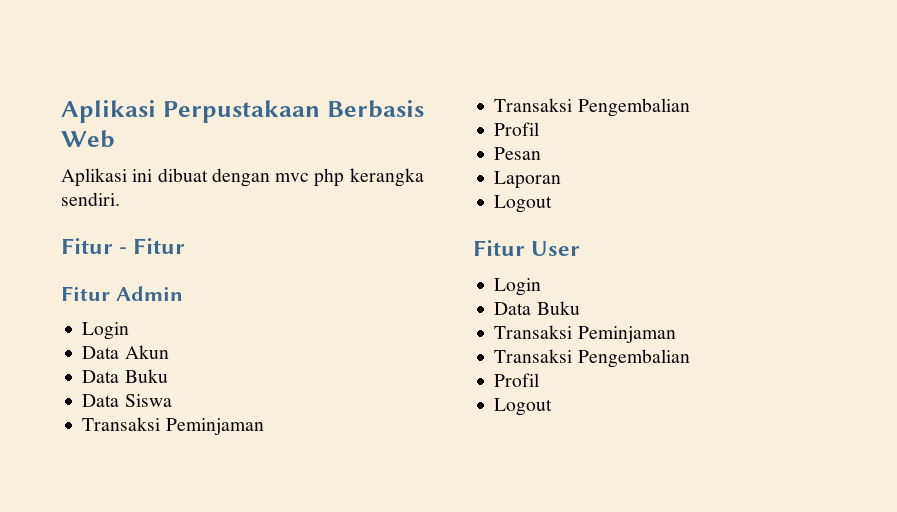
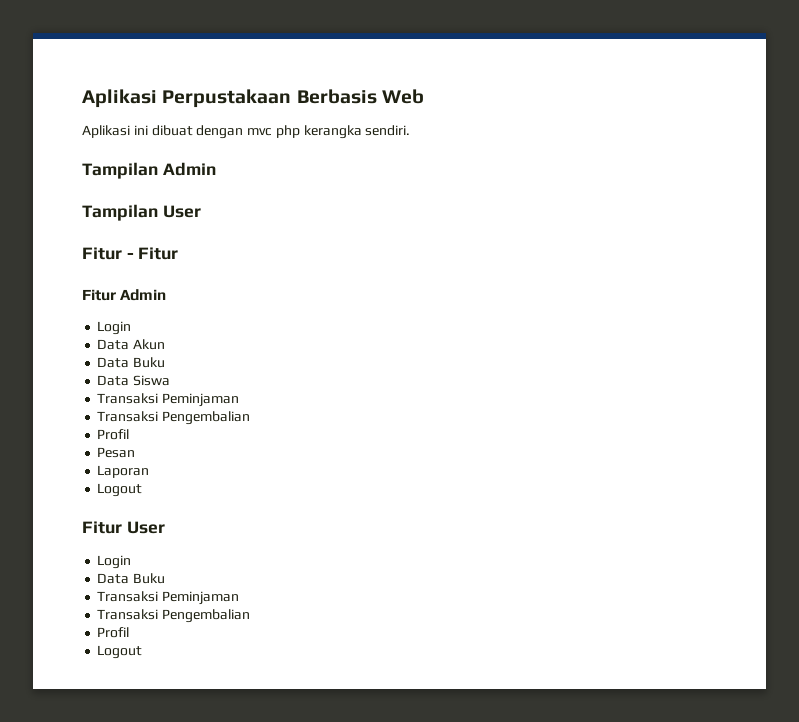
(120, 199) none -> [82,162,216,179] [82,204,201,221] // Tampilan Admin // Tampilan User

